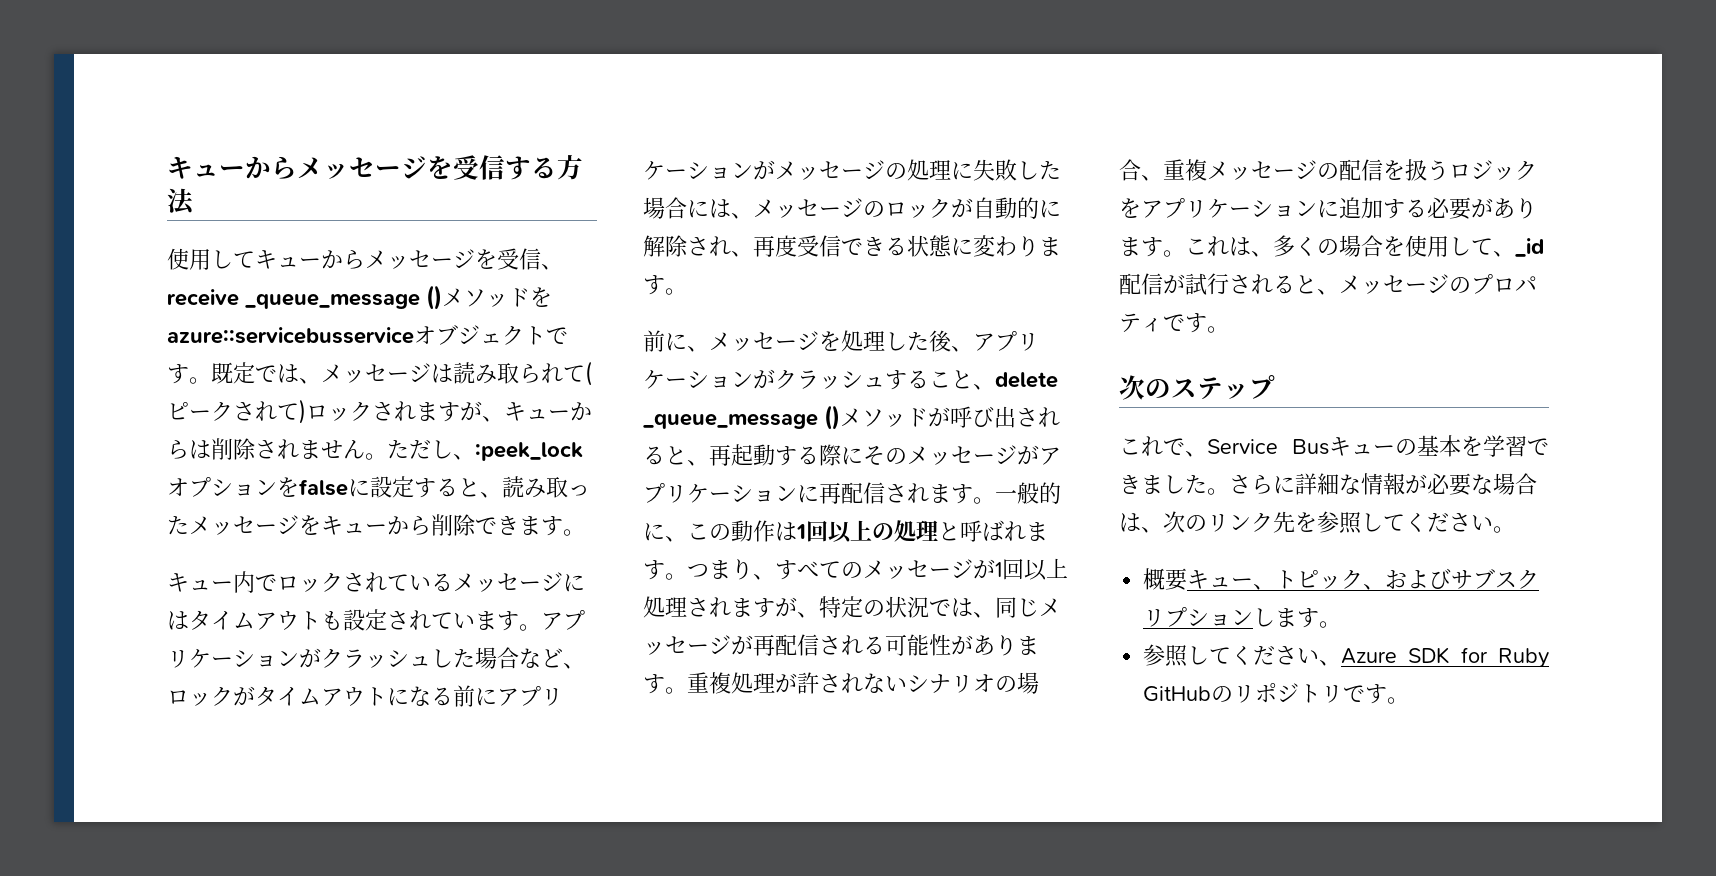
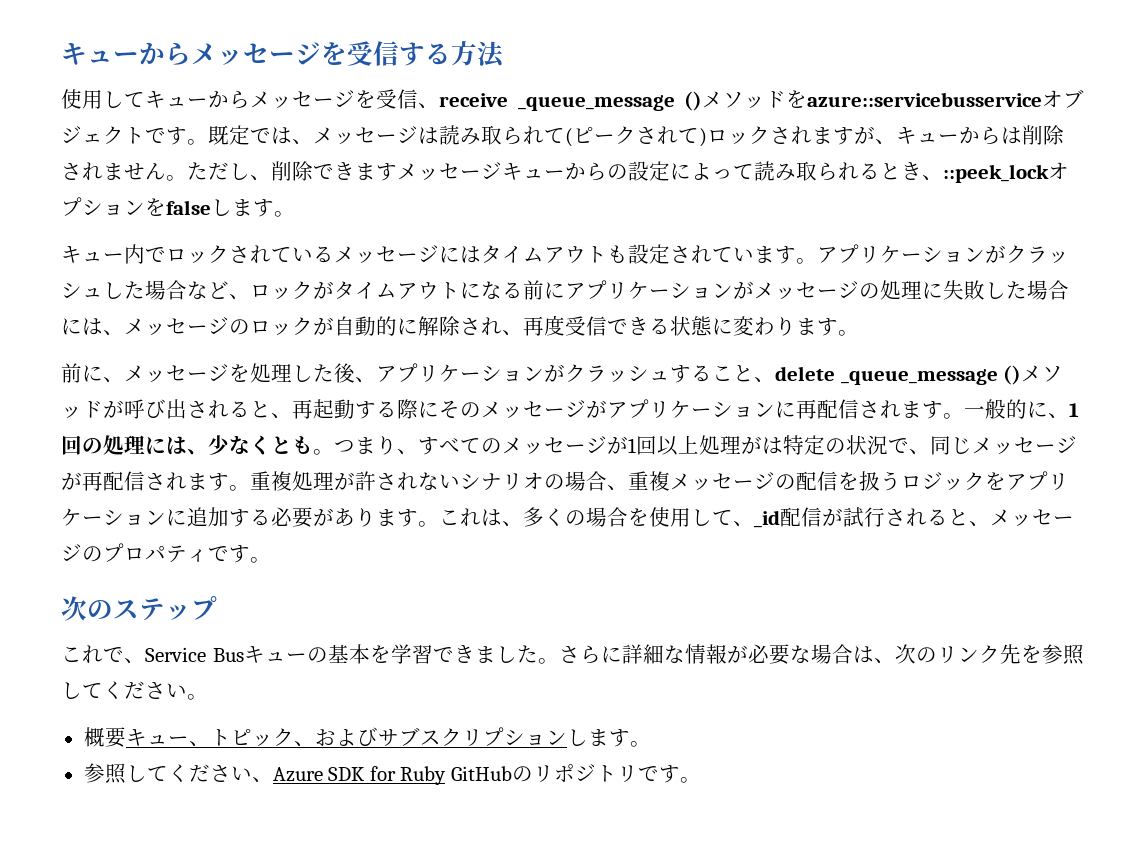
[475,442,583,461] [167,476,590,498] [167,514,519,536] :peek_lockオプションをfalseに設定すると、読み取ったメッセージをキューから削除でき -> [271,161,1069,183] [61,197,232,216] 削除できますメッセージキューからの設定によって読み取られるとき、::peek_lockオプションをfalseし
[687,520,1048,543] [643,560,665,580] この動作は1回以上の処理と呼ばれます -> [1069,403,1079,417] [61,435,313,455] 1回の処理には、少なくとも
[687,597,819,618] されますが、 -> [741,436,783,454] がは
[951,598,973,617] は -> (909, 445) none
[863,634,1017,656] る可能性があり -> (187, 481) none

